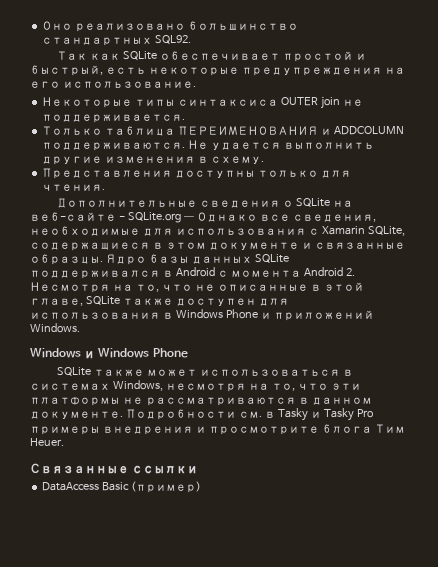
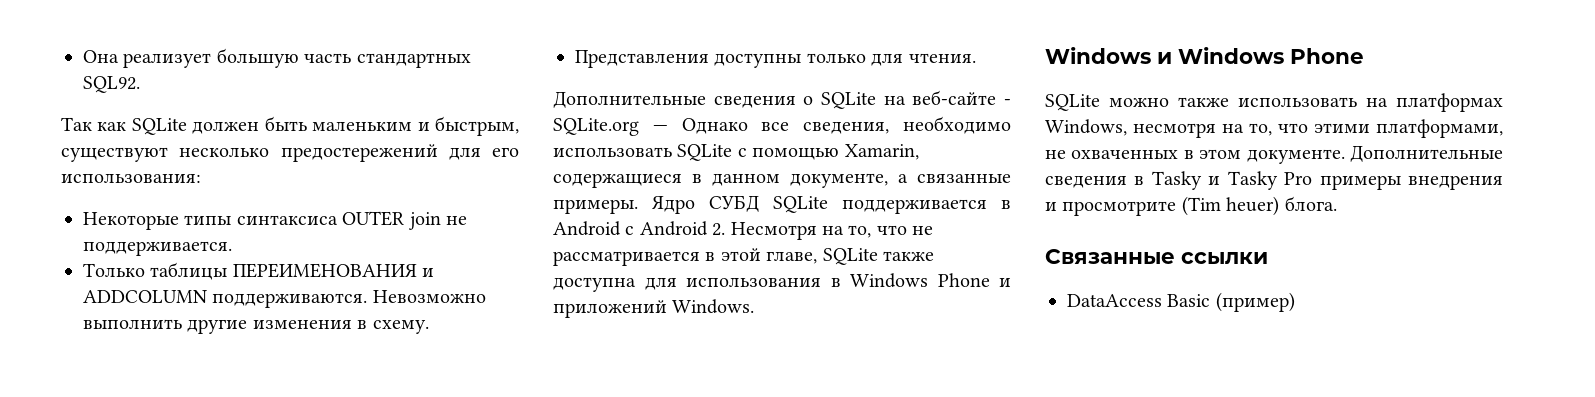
[42,21,299,32] Оно реализовано большинство -> [83,48,352,68] Она реализует большую часть
[159,51,366,62] [30,65,405,76] [30,81,196,88] обеспечивает простой и быстрый, есть некоторые предупреждения на его использование. -> [192,116,519,136] [61,144,519,162] [61,173,201,183] должен быть маленьким и быстрым, существуют несколько предостережений для его использования:
[105,126,176,136] таблица -> [150,262,228,280] таблицы
[188,140,282,150] Не удается -> [372,290,486,303] Невозможно
[30,226,405,236] [30,242,405,251] [30,254,289,265] [30,270,160,279] необходимые для использования с Xamarin SQLite, содержащиеся в этом документе и связанные образцы. Ядро базы данных SQLite поддерживался -> [903,116,1011,134] [553,144,919,161] [553,173,1011,188] [553,195,987,214] необходимо использовать SQLite с помощью Xamarin, содержащиеся в данном документе, а связанные примеры. Ядро СУБД SQLite поддерживается
[230,270,301,277] момента -> (635, 230) none
[217,284,308,291] описанные -> [553,251,700,266] рассматривается
[175,298,256,306] доступен -> [553,277,636,292] доступна
[93,369,353,376] [30,383,110,390] также может использоваться в системах -> [1109,93,1503,112] можно также использовать на платформах
[330,383,361,390] [30,396,372,406] [30,409,262,420] эти платформы не рассматриваются в данном документе. Подробности см. -> [1314,119,1503,138] [1045,145,1503,164] [1045,175,1127,188] этими платформами, не охваченных в этом документе. Дополнительные сведения
[321,424,405,433] [30,438,64,446] блога Тим Heuer. -> [1181,196,1337,216] (Tim heuer) блога.

